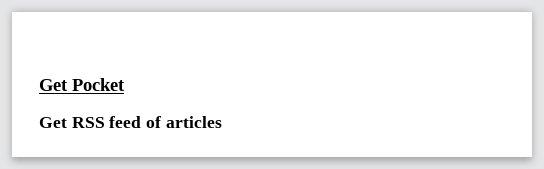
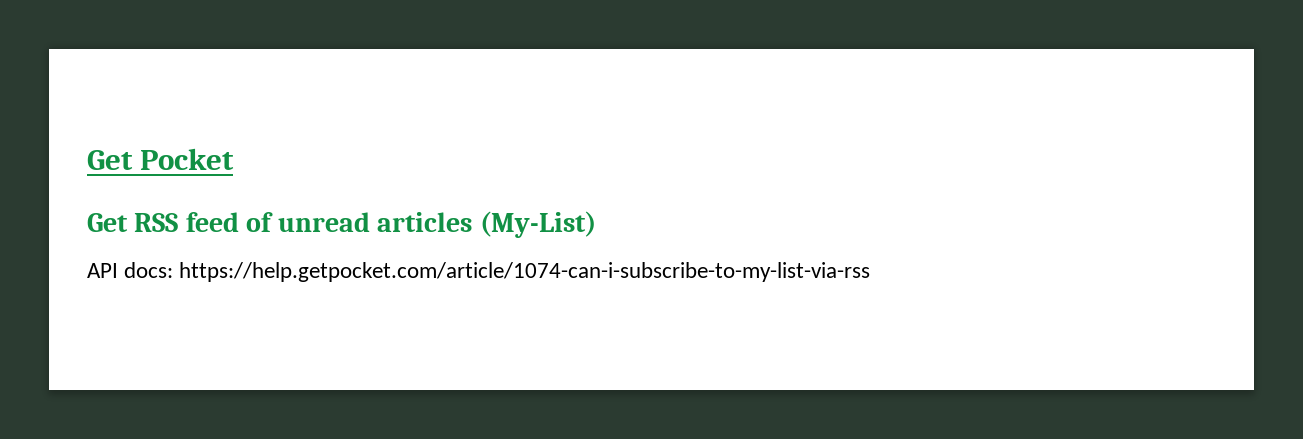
[165,116,222,128] articles -> [277,211,596,238] [87,262,871,282] unread articles (My-List) // API docs: https://help.getpocket.com/article/1074-can-i-subscribe-to-my-list-via-rss

